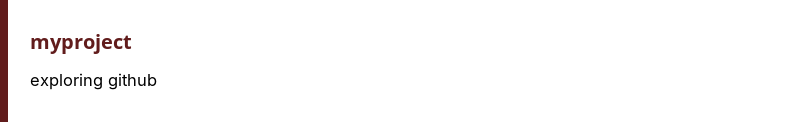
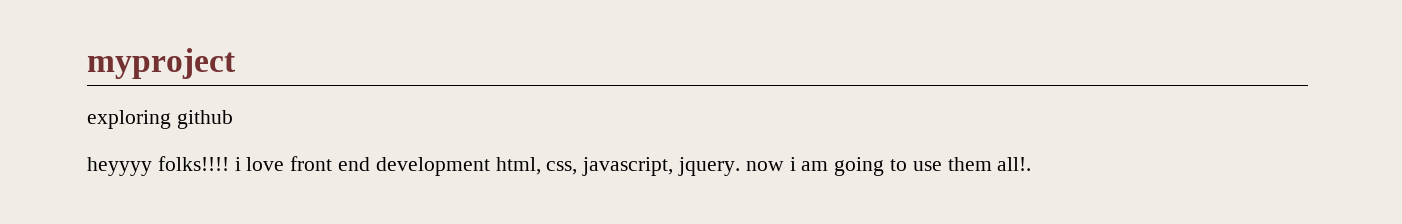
(157, 81) none -> [87,156,1032,176] // heyyyy folks!!!! i love front end development html, css, javascript, jquery. now i am going to use them all!.

